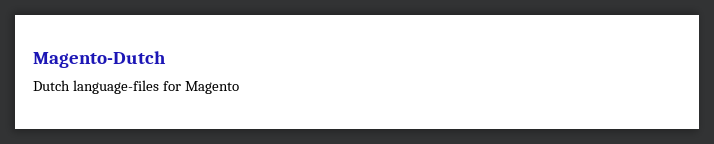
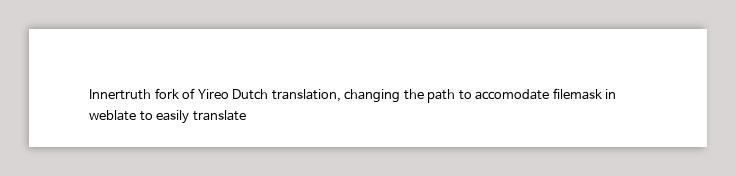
[33,51,166,68] [33,80,239,94] Magento-Dutch // Dutch language-files for Magento -> [89,88,617,103] [89,110,246,124] Innertruth fork of Yireo Dutch translation, changing the path to accomodate filemask in weblate to easily translate

